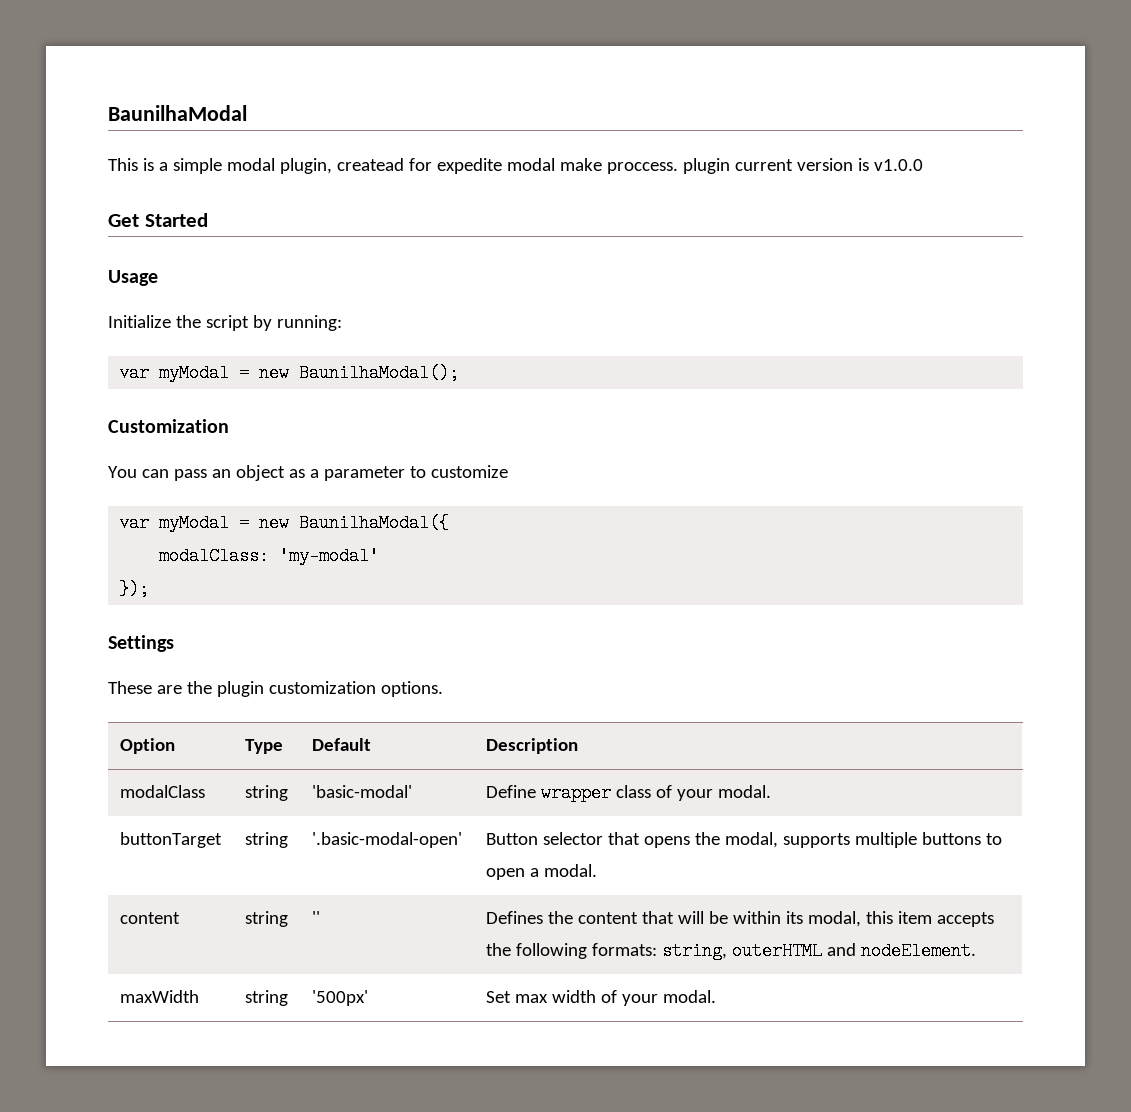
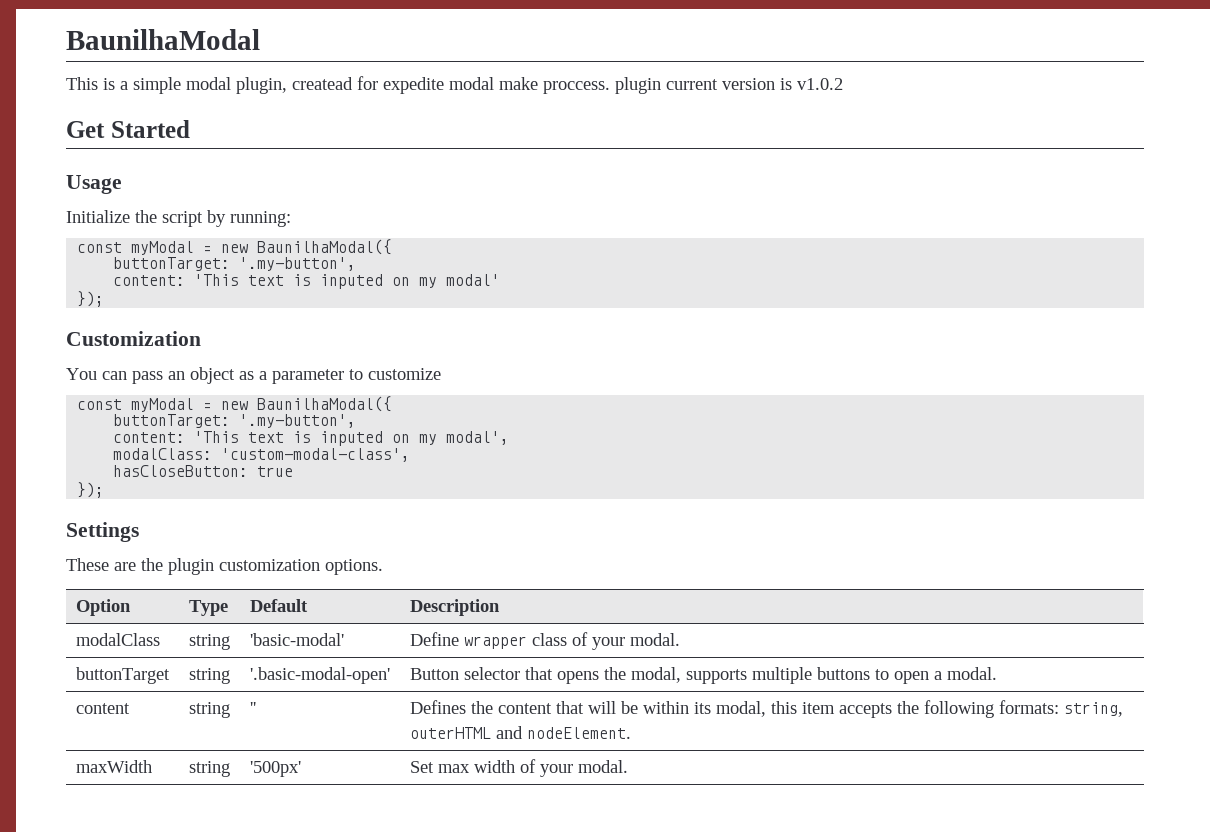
[873,159,923,171] v1.0.0 -> [797,78,843,90] v1.0.2
[119,364,460,382] var myModal = new BaunilhaModal(); -> [77,239,393,255] [113,257,357,271] [113,274,501,289] [77,291,105,307] const myModal = new BaunilhaModal({ // buttonTarget: '.my-button', // content: 'This text is inputed on my modal' // });
[119,514,450,532] [159,547,380,565] var myModal = new BaunilhaModal({ // modalClass: 'my-modal' -> [77,396,393,412] [113,414,357,428] [113,431,510,446] [113,448,411,462] [113,465,294,477] const myModal = new BaunilhaModal({ // buttonTarget: '.my-button', // content: 'This text is inputed on my modal', // modalClass: 'custom-modal-class', // hasCloseButton: true

